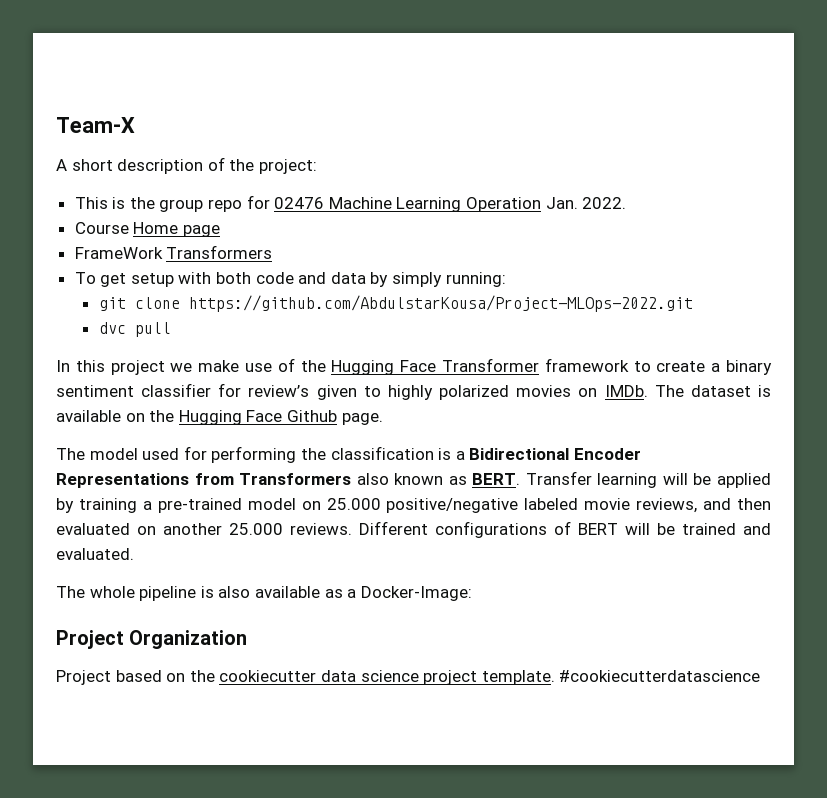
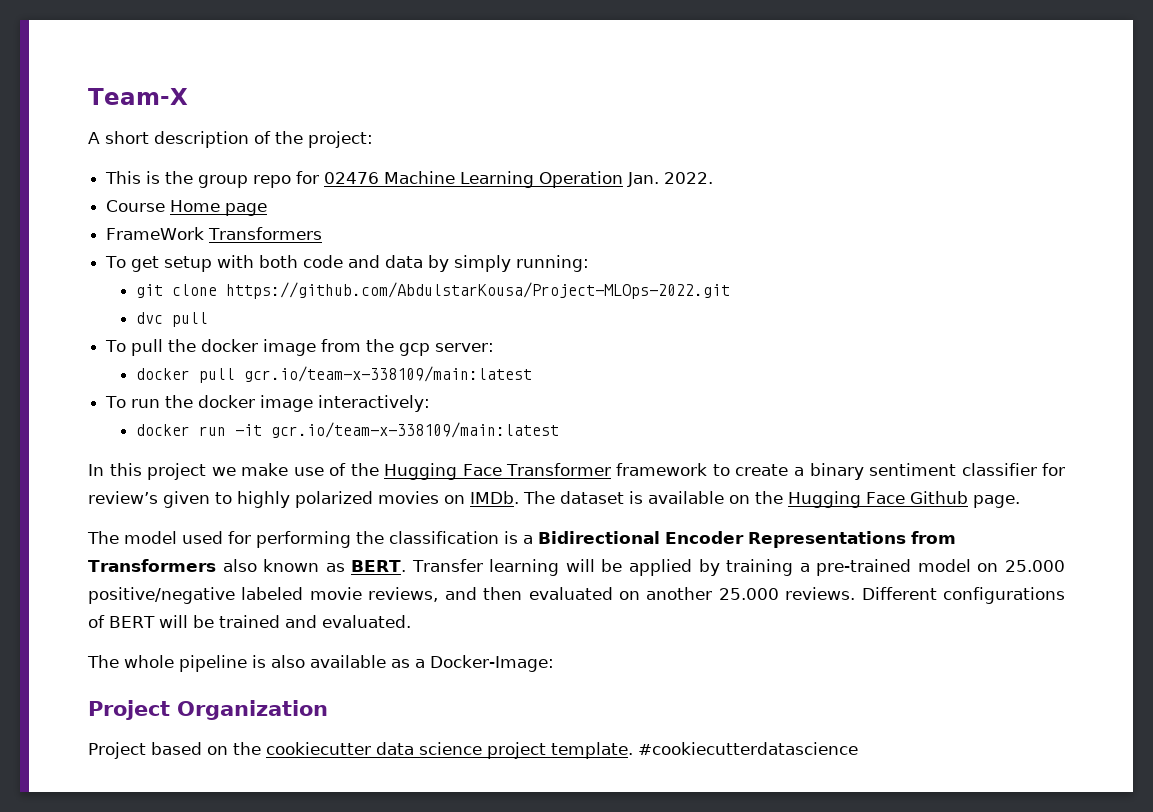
(171, 329) none -> [105,339,495,356] [136,366,533,383] [105,395,431,412] [136,422,560,438] // To pull the docker image from the gcp server: // docker pull gcr.io/team-x-338109/main:latest // To run the docker image interactively: // docker run -it gcr.io/team-x-338109/main:latest

